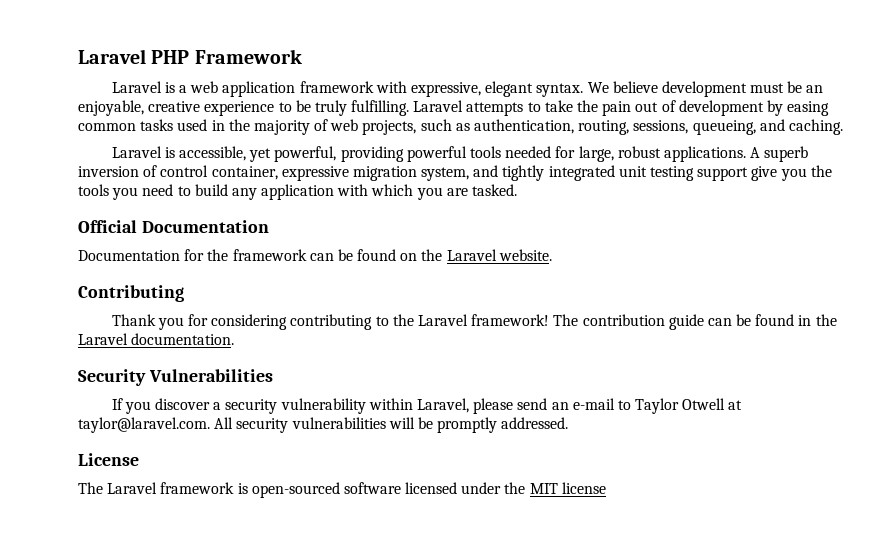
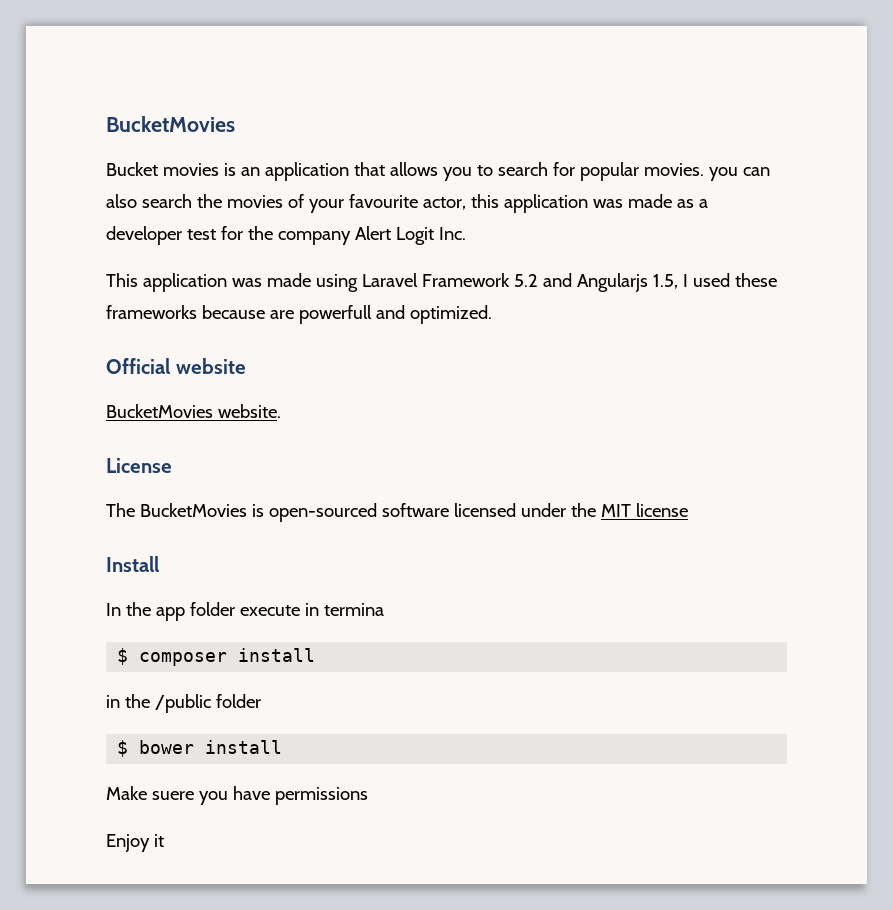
[78,49,302,64] [111,81,824,97] [78,100,830,116] [78,119,843,135] [111,146,809,162] [78,165,832,181] [78,184,518,200] [78,220,269,233] [78,249,552,261] [78,285,184,302] [111,314,837,330] [78,333,235,345] [78,369,273,386] [111,398,743,414] [78,417,569,433] Laravel PHP Framework // Laravel is a web application framework with expressive, elegant syntax. We believe development must be an enjoyable, creative experience to be truly fulfilling. Laravel attempts to take the pain out of development by easing common tasks used in the majority of web projects, such as authentication, routing, sessions, queueing, and caching. // Laravel is accessible, yet powerful, providing powerful tools needed for large, robust applications. A superb inversion of control container, expressive migration system, and tightly integrated unit testing support give you the tools you need to build any application with which you are tasked. // Official Documentation // Documentation for the framework can be found on the Laravel website. // Contributing // Thank you for considering contributing to the Laravel framework! The contribution guide can be found in the Laravel documentation. // Security Vulnerabilities // If you discover a security vulnerability within Laravel, please send an e-mail to Taylor Otwell at taylor@laravel.com. All security vulnerabilities will be promptly addressed. -> [106,116,235,132] [106,162,770,181] [106,194,708,213] [106,226,466,245] [106,273,777,292] [106,305,492,324] [106,358,246,374] [106,404,281,418] BucketMovies // Bucket movies is an application that allows you to search for popular movies. you can also search the movies of your favourite actor, this application was made as a developer test for the company Alert Logit Inc. // This application was made using Laravel Framework 5.2 and Angularjs 1.5, I used these frameworks because are powerfull and optimized. // Official website // BucketMovies website.
[107,482,235,494] Laravel framework -> [139,503,247,517] BucketMovies
(606, 488) none -> [106,556,159,572] [106,602,384,621] [117,648,316,666] [106,694,261,713] [117,740,283,757] [106,786,368,805] [106,834,164,852] // Install // In the app folder execute in termina // $ composer install // in the /public folder // $ bower install // Make suere you have permissions // Enjoy it

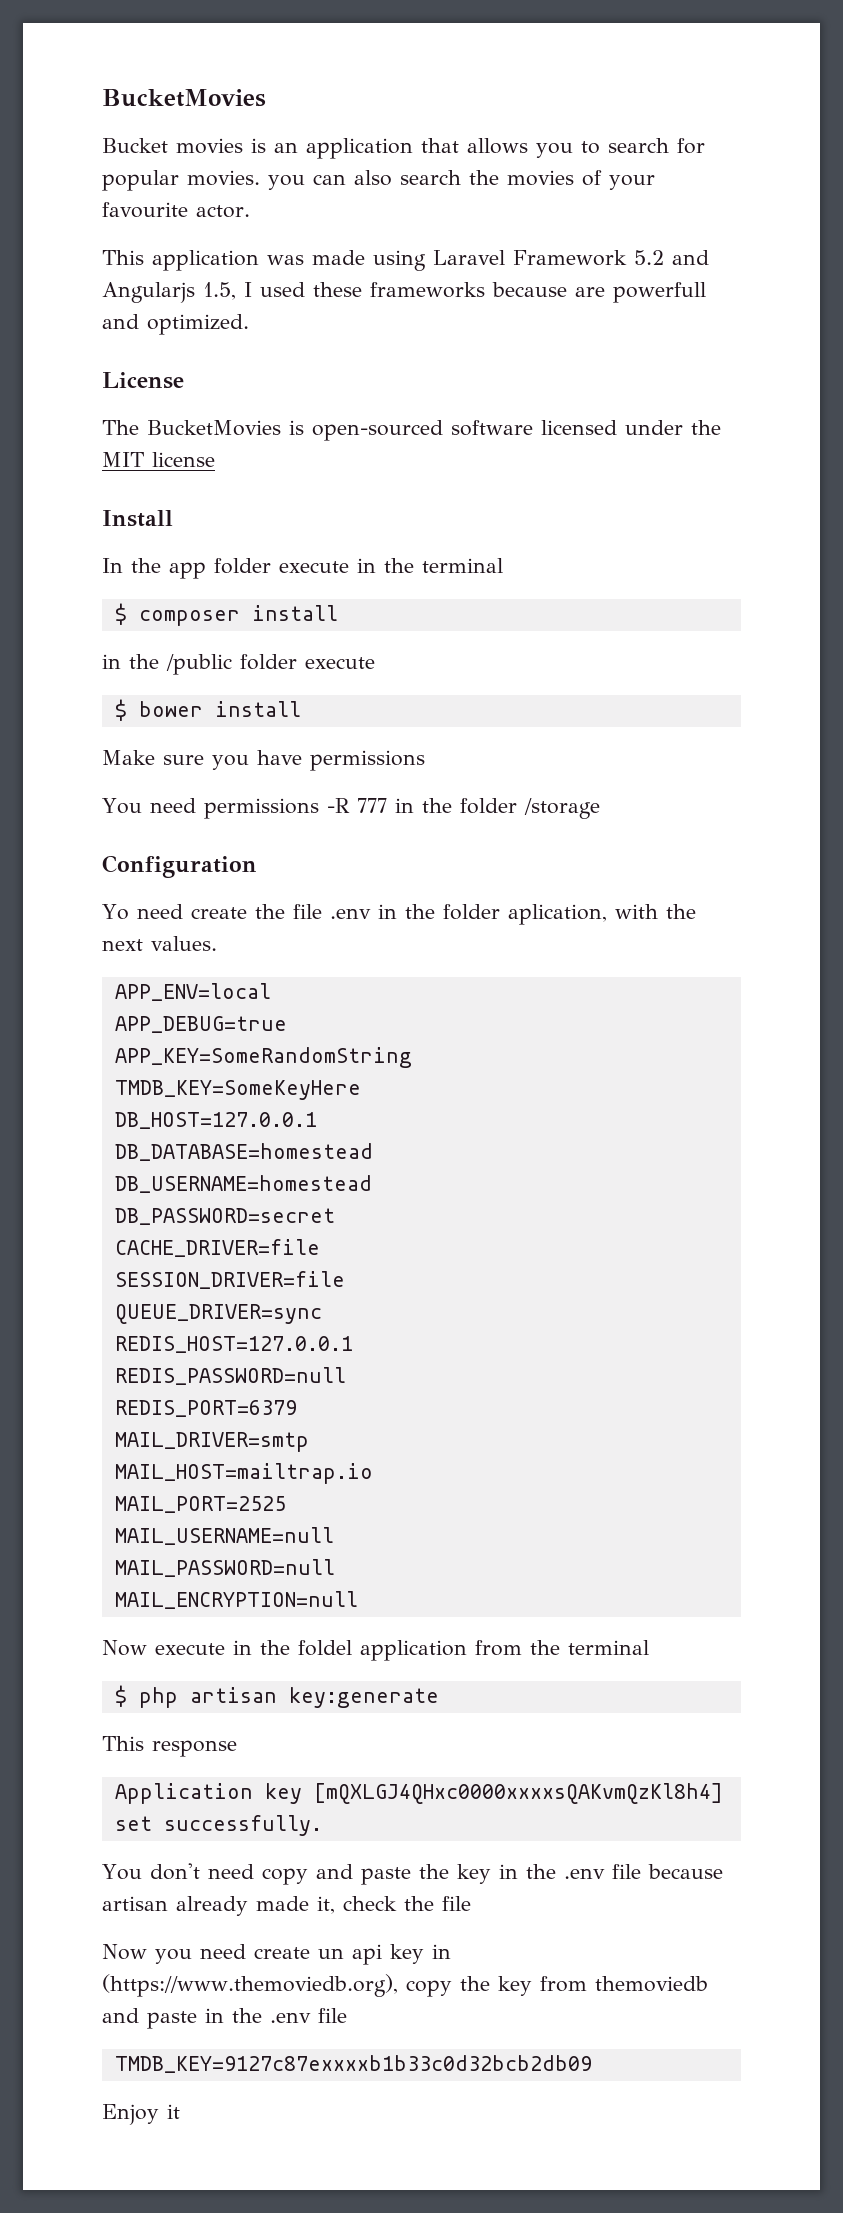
[422,194,708,213] [106,226,466,245] actor, this application was made as a developer test for the company Alert Logit Inc. -> [196,205,250,218] actor.
[106,358,246,374] [106,404,281,418] // Official website // BucketMovies website. -> (249, 324) none
[323,603,384,616] termina -> [384,558,503,573] the terminal
(261, 701) none -> [305,657,375,669] execute
[151,791,194,800] suere -> [163,755,204,765] sure
(368, 796) none -> [102,798,600,819] [102,855,257,878] [102,904,696,925] [102,936,217,951] [114,983,271,1001] [114,1016,287,1033] [114,1047,412,1068] [114,1080,361,1100] [114,1112,317,1129] [114,1143,373,1161] [114,1175,372,1193] [114,1208,335,1225] [114,1239,320,1257] [114,1271,345,1289] [114,1304,322,1324] [114,1336,353,1353] [114,1367,346,1385] [114,1400,297,1417] [114,1432,309,1452] [114,1463,373,1484] [114,1496,286,1513] [114,1527,334,1545] [114,1559,335,1577] [114,1591,358,1609] [102,1640,649,1661] [114,1685,439,1708] [102,1736,237,1757] [114,1783,723,1804] [114,1815,322,1836] [102,1863,723,1885] [102,1896,471,1916] [102,1944,451,1965] [102,1974,708,1997] [102,2008,347,2029] [114,2055,592,2073] // You need permissions -R 777 in the folder /storage // Configuration // Yo need create the file .env in the folder aplication, with the next values. // APP_ENV=local // APP_DEBUG=true // APP_KEY=SomeRandomString // TMDB_KEY=SomeKeyHere // DB_HOST=127.0.0.1 // DB_DATABASE=homestead // DB_USERNAME=homestead // DB_PASSWORD=secret // CACHE_DRIVER=file // SESSION_DRIVER=file // QUEUE_DRIVER=sync // REDIS_HOST=127.0.0.1 // REDIS_PASSWORD=null // REDIS_PORT=6379 // MAIL_DRIVER=smtp // MAIL_HOST=mailtrap.io // MAIL_PORT=2525 // MAIL_USERNAME=null // MAIL_PASSWORD=null // MAIL_ENCRYPTION=null // Now execute in the foldel application from the terminal // $ php artisan key:generate // This response // Application key [mQXLGJ4QHxc0000xxxxsQAKvmQzKl8h4] set successfully. // You don't need copy and paste the key in the .env file because artisan already made it, check the file // Now you need create un api key in (https://www.themoviedb.org), copy the key from themoviedb and paste in the .env file // TMDB_KEY=9127c87exxxxb1b33c0d32bcb2db09

